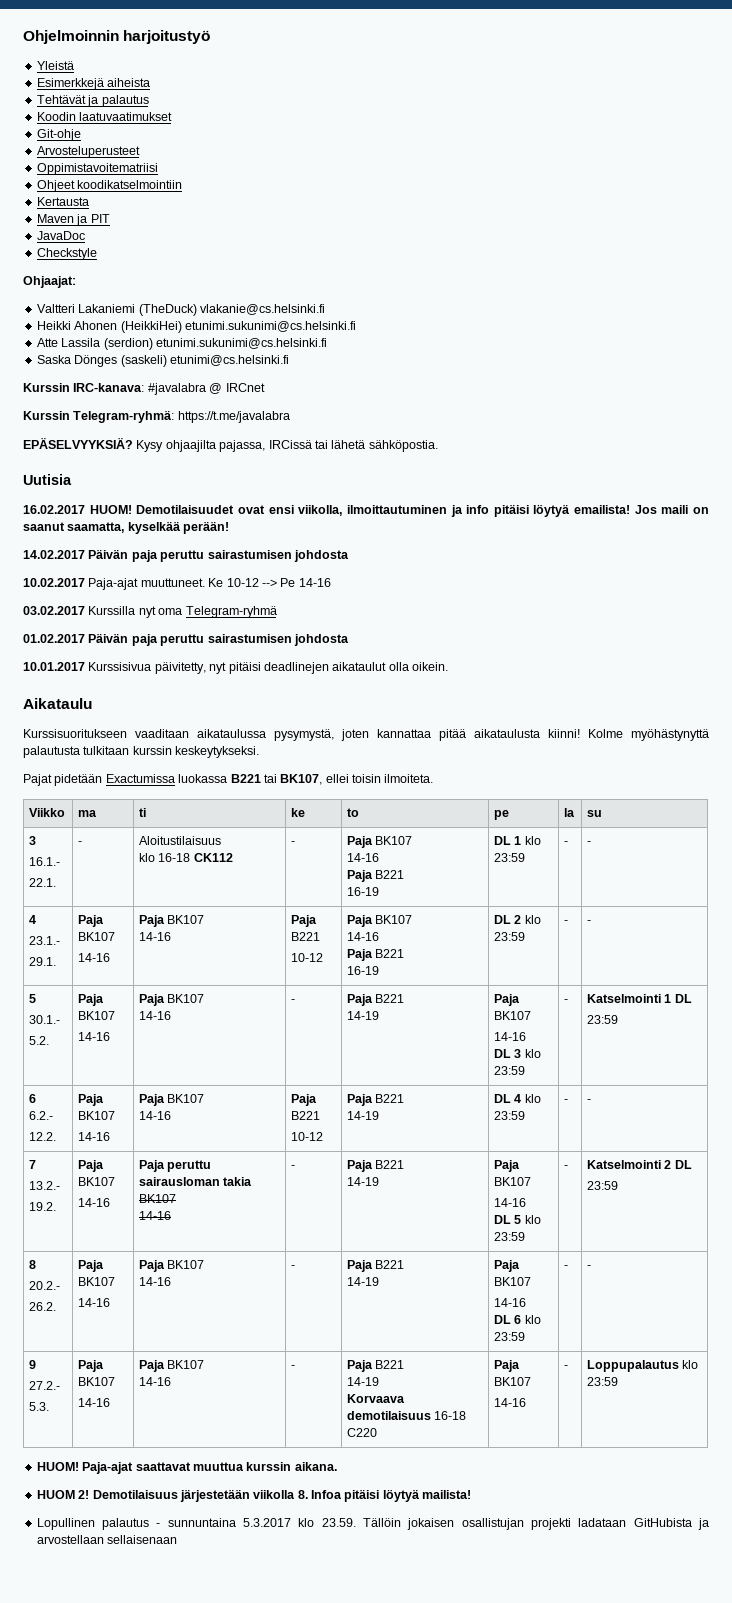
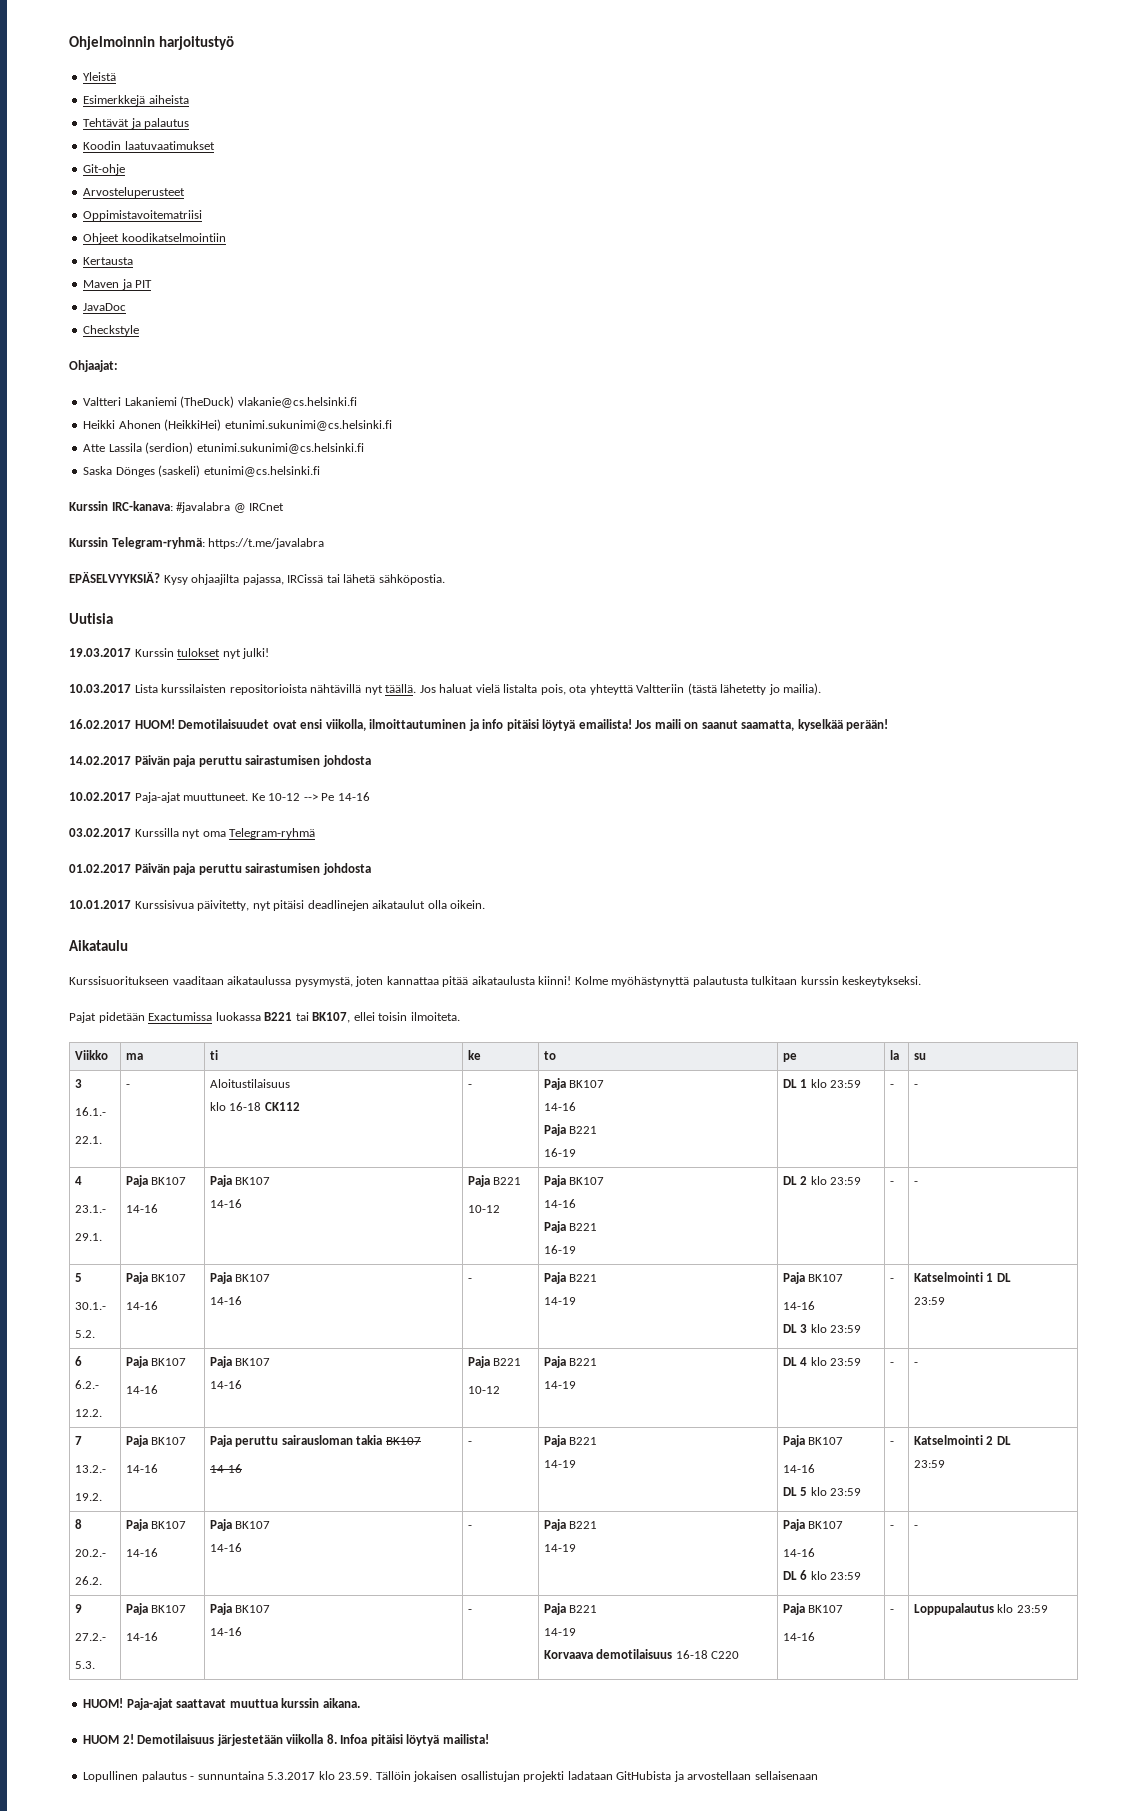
(72, 479) none -> [69,648,270,659] [69,683,822,695] // 19.03.2017 Kurssin tulokset nyt julki! // 10.03.2017 Lista kurssilaisten repositorioista nähtävillä nyt täällä. Jos haluat vielä listalta pois, ota yhteyttä Valtteriin (tästä lähetetty jo mailia).

